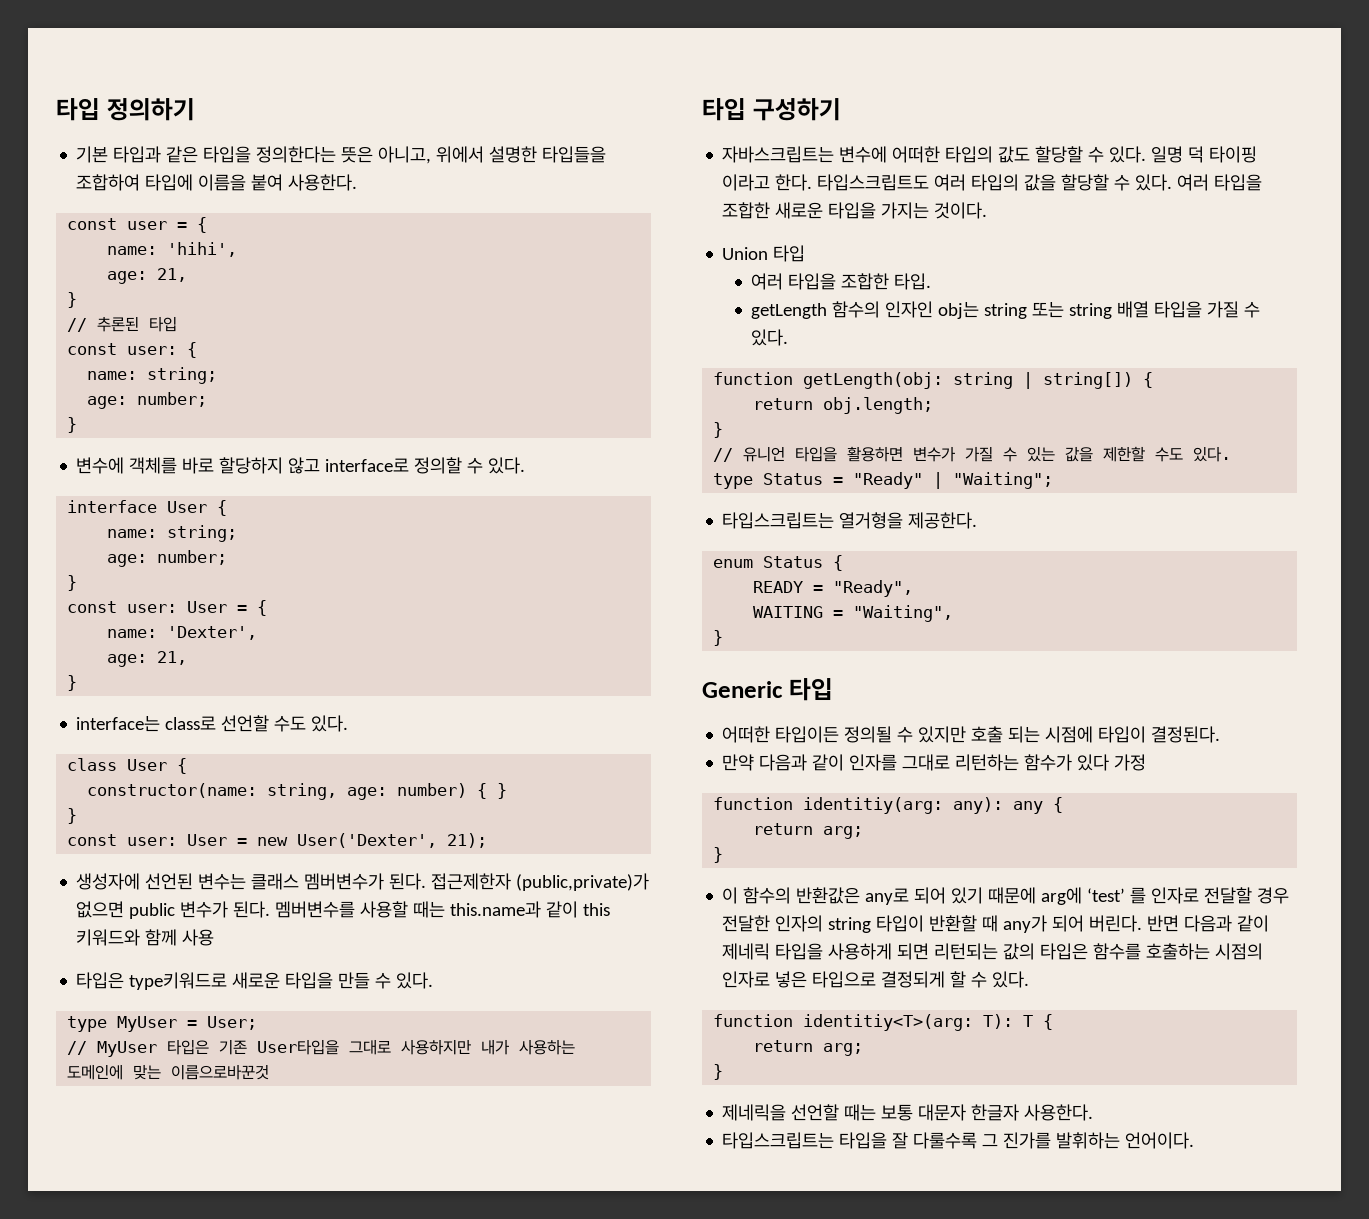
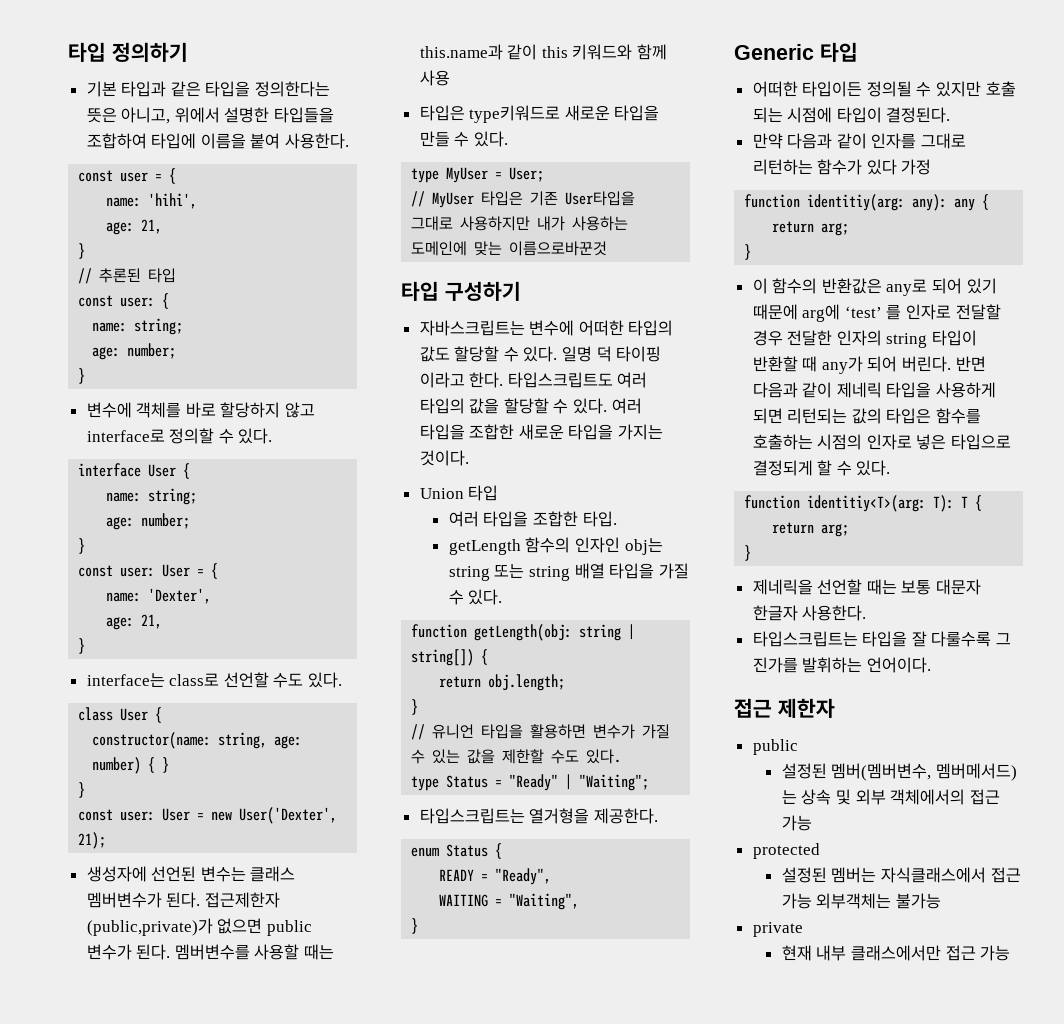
(1195, 1140) none -> [734,698,835,718] [752,739,798,755] [781,763,1017,781] [781,789,1000,805] [781,815,812,831] [752,843,820,859] [781,867,1021,883] [781,893,941,909] [752,922,803,937] [781,945,1011,961] // 접근 제한자 // public // 설정된 멤버(멤버변수, 멤버메서드) 는 상속 및 외부 객체에서의 접근 가능 // protected // 설정된 멤버는 자식클래스에서 접근 가능 외부객체는 불가능 // private // 현재 내부 클래스에서만 접근 가능

